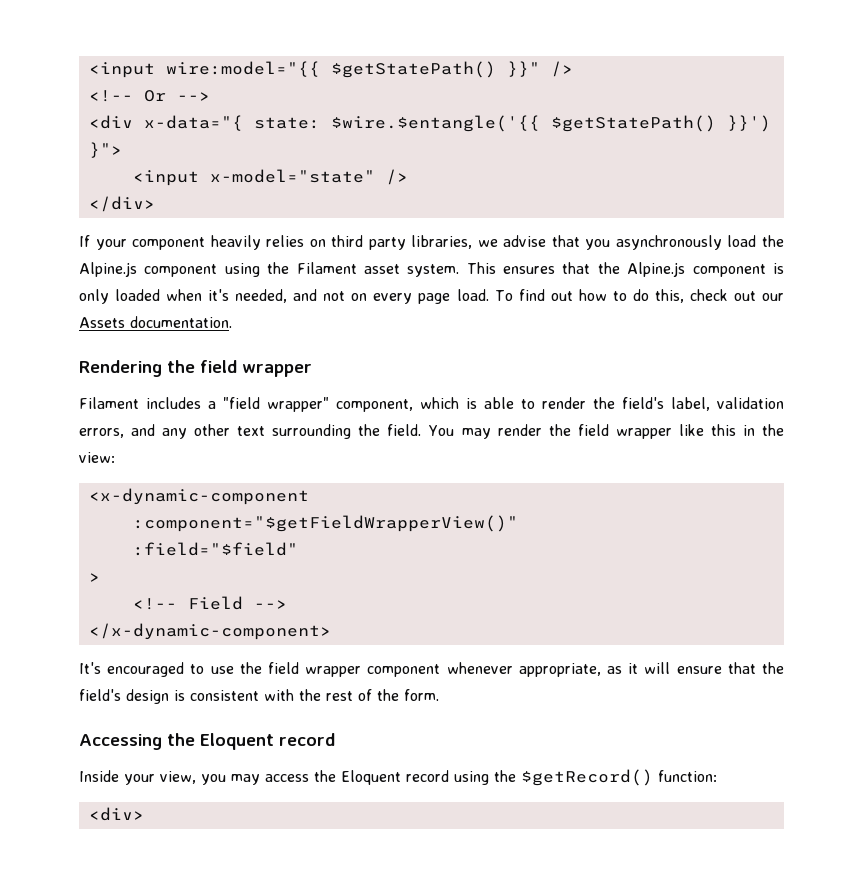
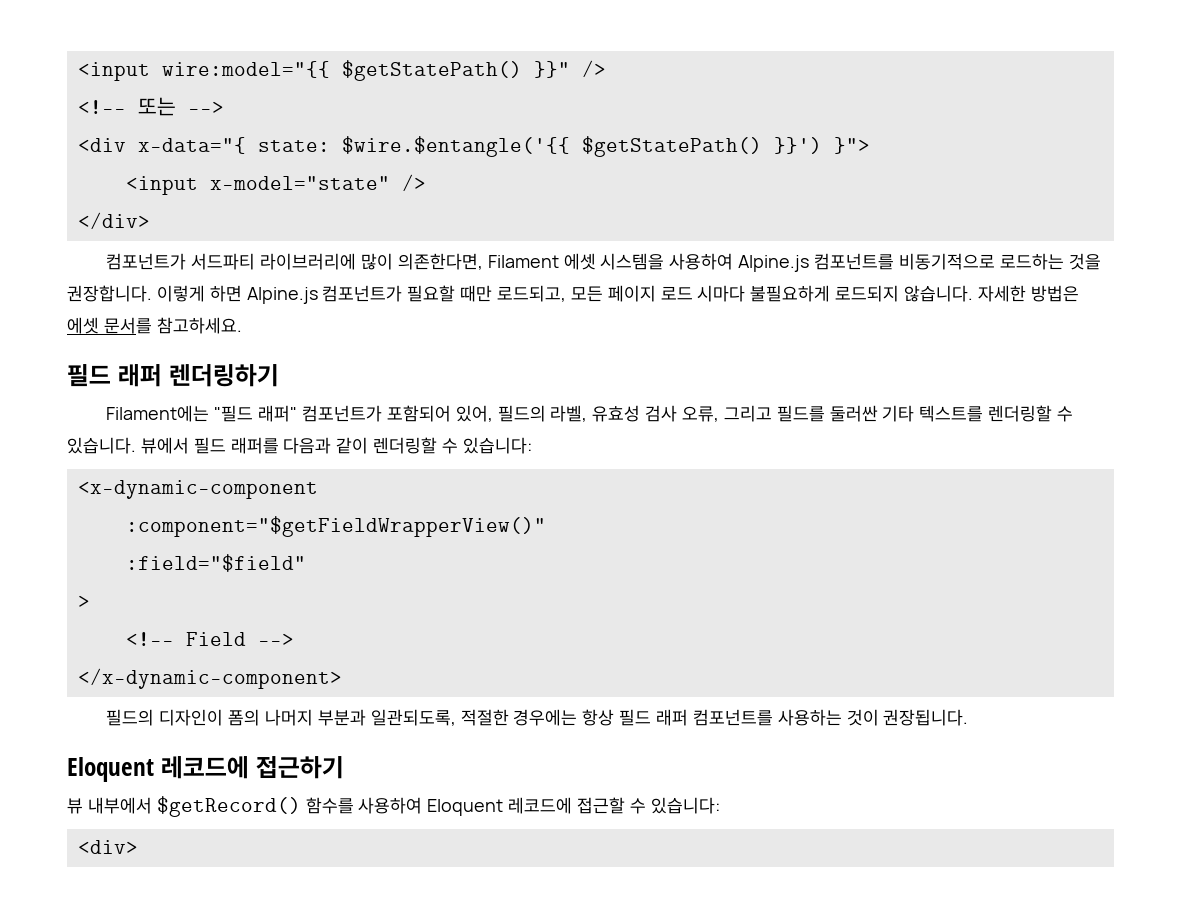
[143,90,166,102] Or -> [137,97,176,116] 또는
[79,235,784,250] [79,262,784,277] [79,289,784,304] [79,316,232,328] [79,360,312,377] [79,397,784,412] [79,424,784,439] [79,452,115,463] If your component heavily relies on third party libraries, we advise that you asynchronously load the Alpine.js component using the Filament asset system. This ensures that the Alpine.js component is only loaded when it's needed, and not on every page load. To find out how to do this, check out our Assets documentation. // Rendering the field wrapper // Filament includes a "field wrapper" component, which is able to render the field's label, validation errors, and any other text surrounding the field. You may render the field wrapper like this in the view: -> [106,253,1101,272] [67,285,1079,304] [67,317,242,334] [67,364,279,387] [106,405,1074,422] [67,437,532,454] 컴포넌트가 서드파티 라이브러리에 많이 의존한다면, Filament 에셋 시스템을 사용하여 Alpine.js 컴포넌트를 비동기적으로 로드하는 것을 권장합니다. 이렇게 하면 Alpine.js 컴포넌트가 필요할 때만 로드되고, 모든 페이지 로드 시마다 불필요하게 로드되지 않습니다. 자세한 방법은 에셋 문서를 참고하세요. // 필드 래퍼 렌더링하기 // Filament에는 "필드 래퍼" 컴포넌트가 포함되어 있어, 필드의 라벨, 유효성 검사 오류, 그리고 필드를 둘러싼 기타 텍스트를 렌더링할 수 있습니다. 뷰에서 필드 래퍼를 다음과 같이 렌더링할 수 있습니다:
[79,662,785,677] [79,689,439,704] [79,733,335,750] [79,769,717,786] It's encouraged to use the field wrapper component whenever appropriate, as it will ensure that the field's design is consistent with the rest of the form. // Accessing the Eloquent record // Inside your view, you may access the Eloquent record using the $getRecord() function: -> [106,709,969,726] [67,756,344,782] [67,796,720,817] 필드의 디자인이 폼의 나머지 부분과 일관되도록, 적절한 경우에는 항상 필드 래퍼 컴포넌트를 사용하는 것이 권장됩니다. // Eloquent 레코드에 접근하기 // 뷰 내부에서 $getRecord() 함수를 사용하여 Eloquent 레코드에 접근할 수 있습니다:

